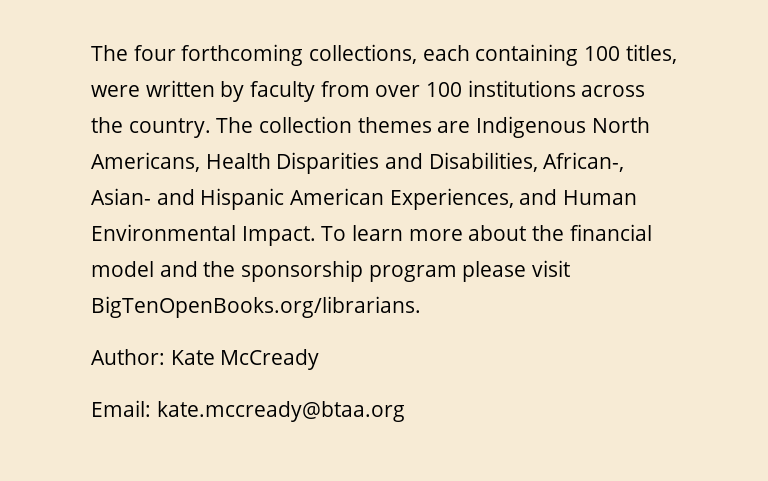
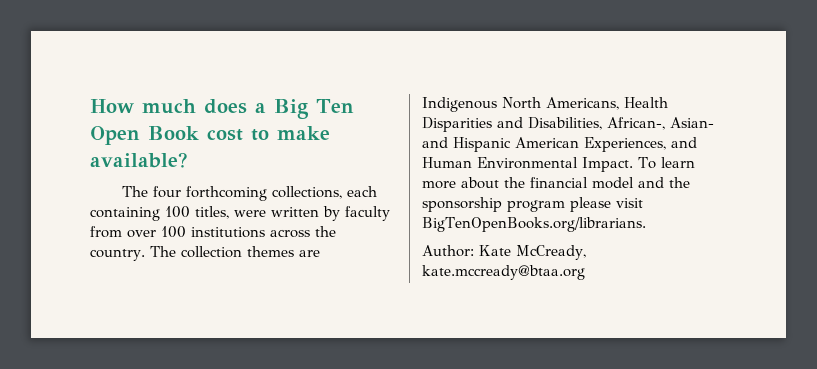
(91, 53) none -> [90,99,354,119] [90,126,330,145] [90,152,188,168] How much does a Big Ten Open Book cost to make available? //
[220,349,320,370] [91,400,151,417] McCready // Email: -> [516,245,586,260] McCready,

